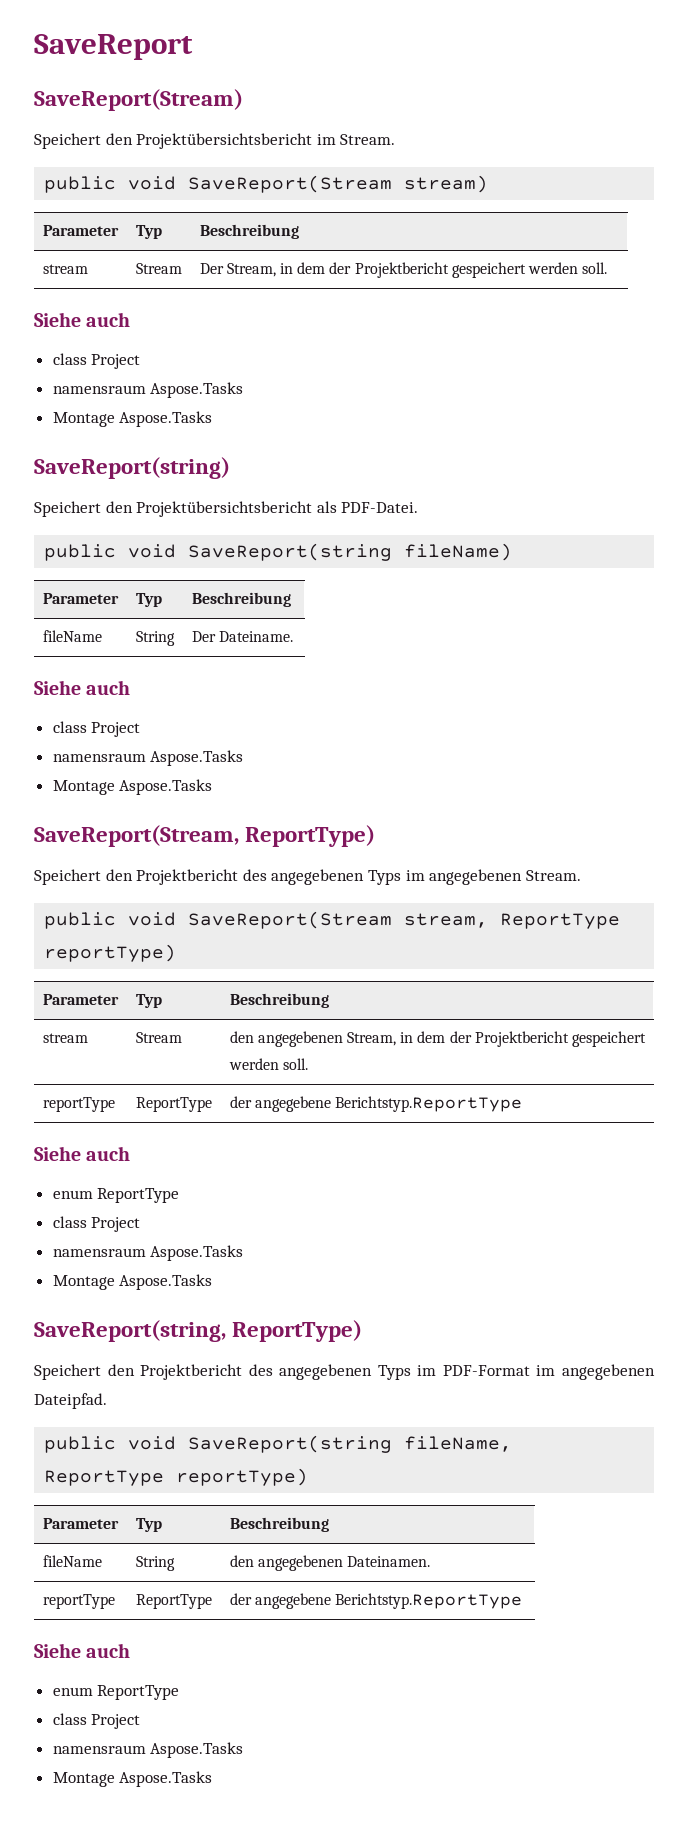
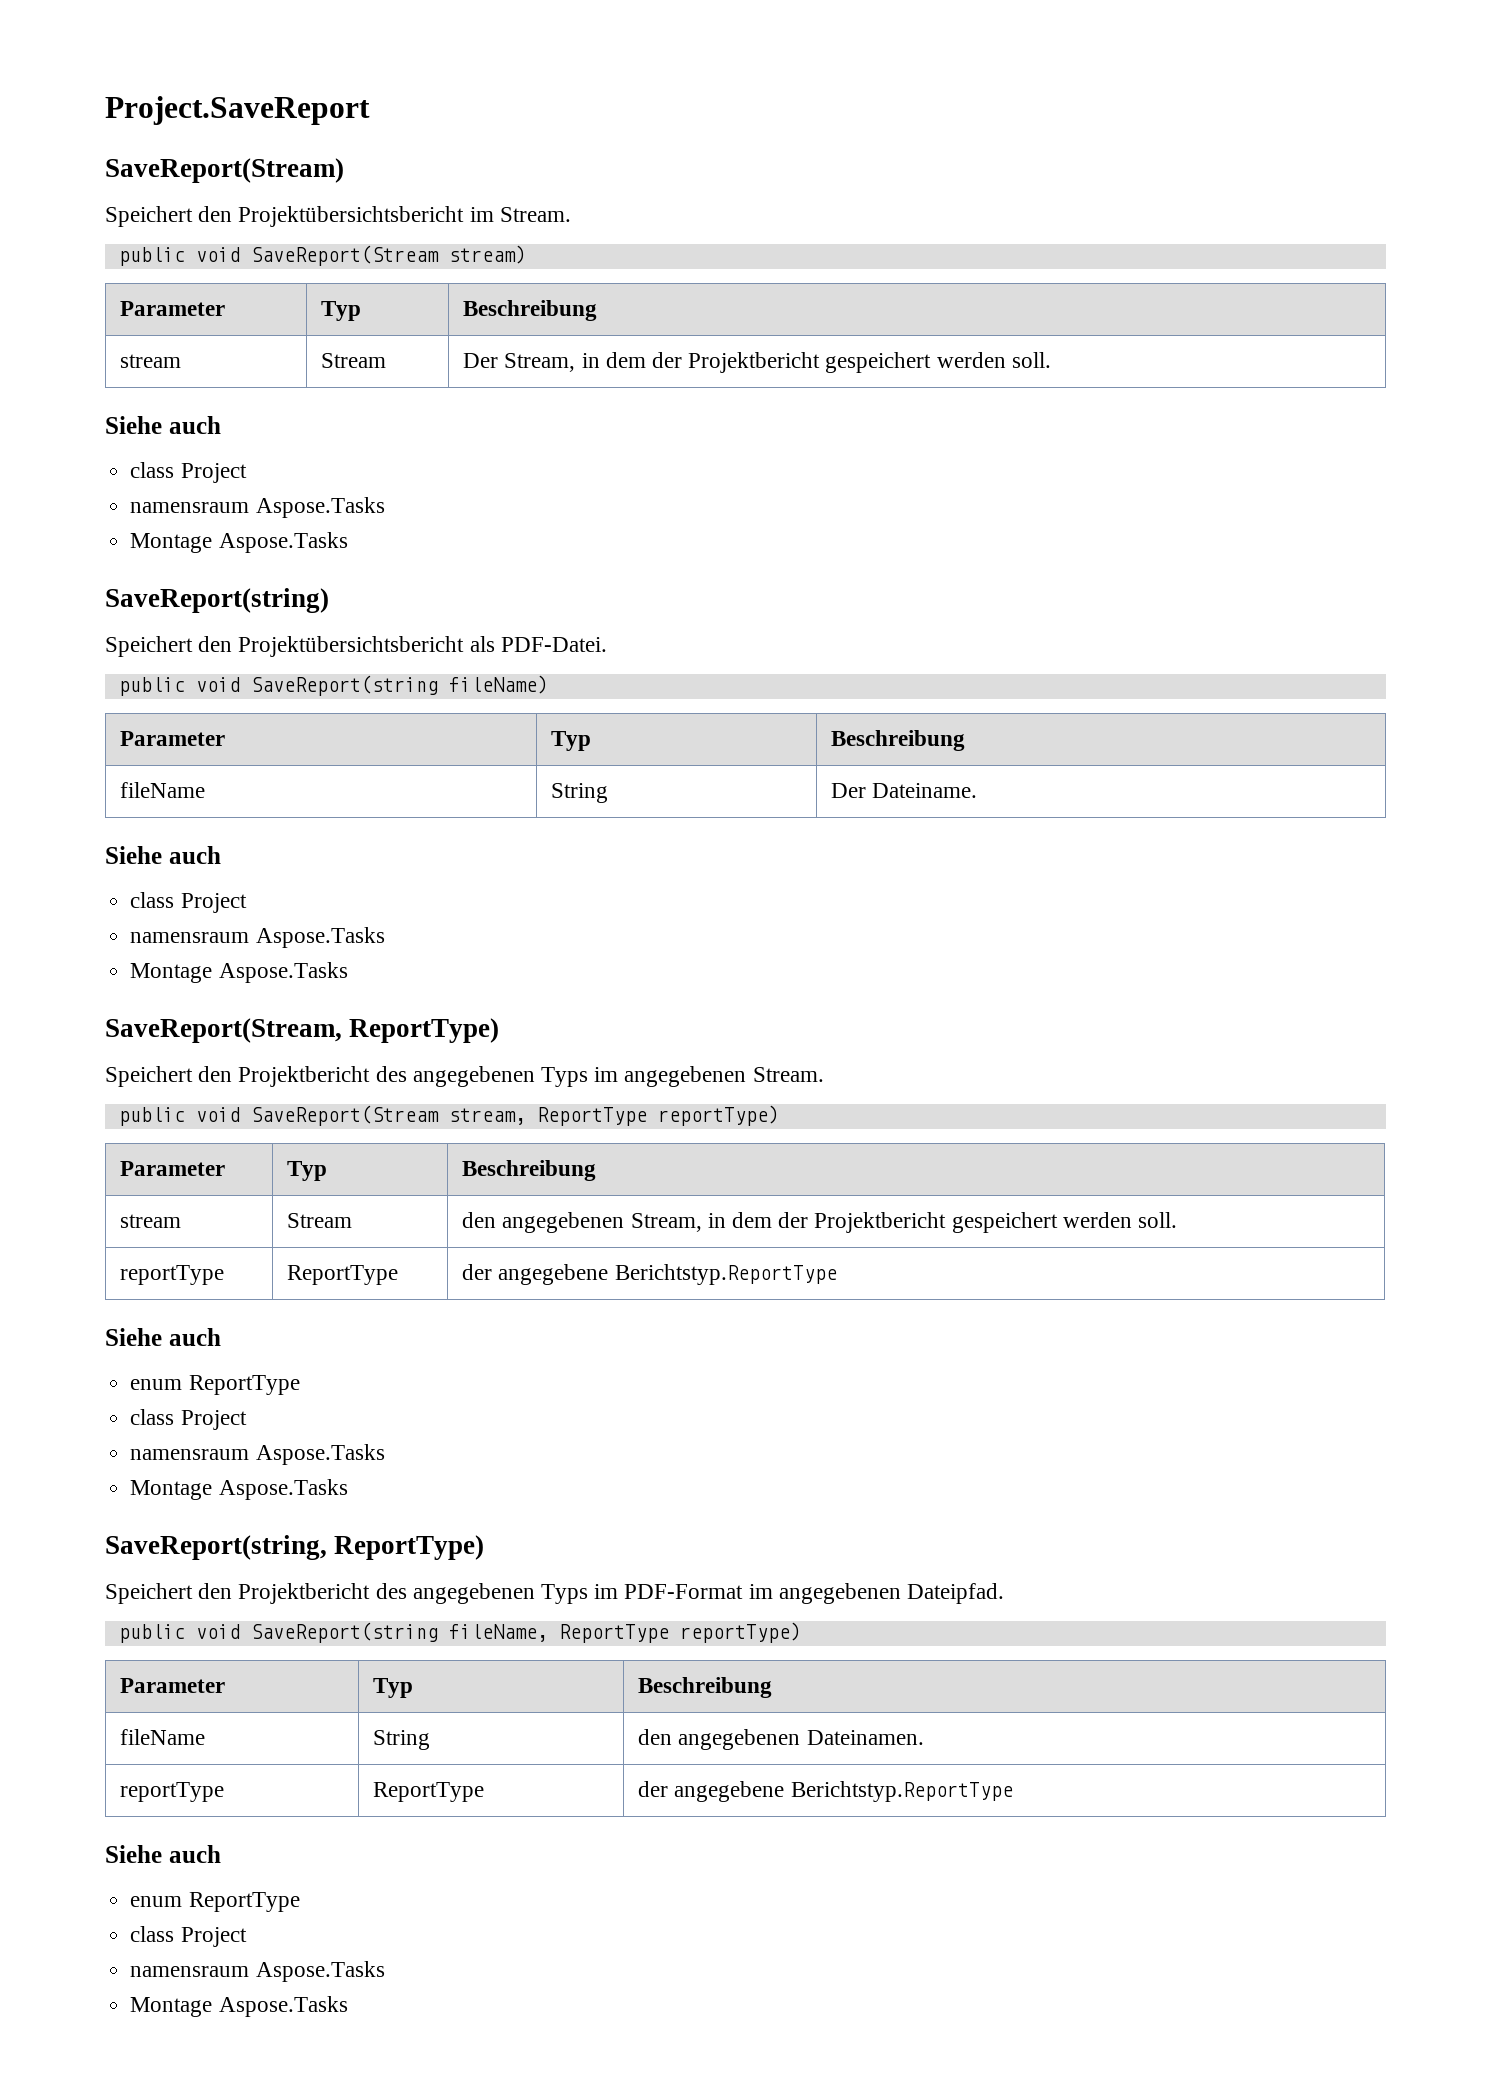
[34,34,193,60] SaveReport -> [105,96,370,125] Project.SaveReport

